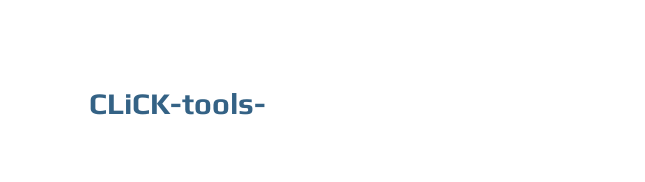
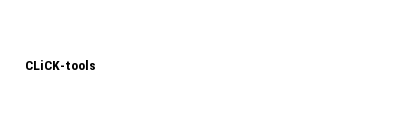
[89,93,266,115] CLiCK-tools- -> [25,60,96,70] CLiCK-tools

